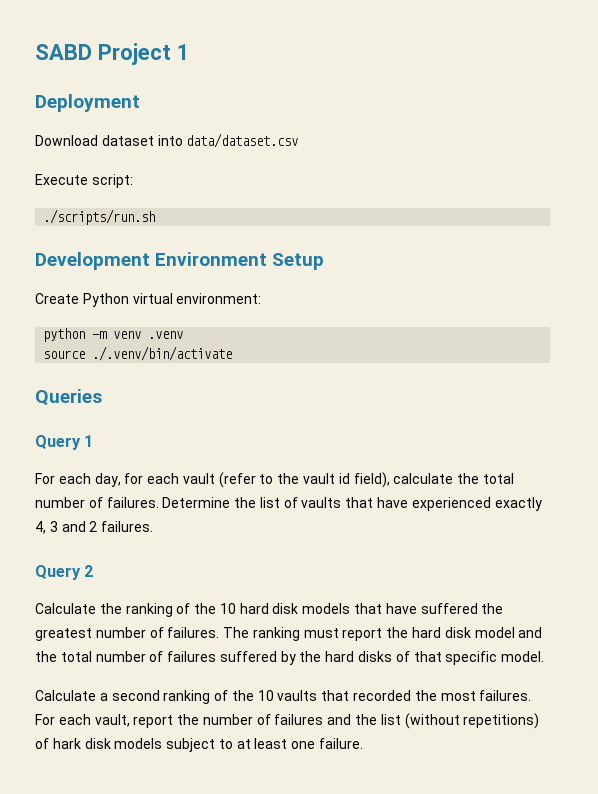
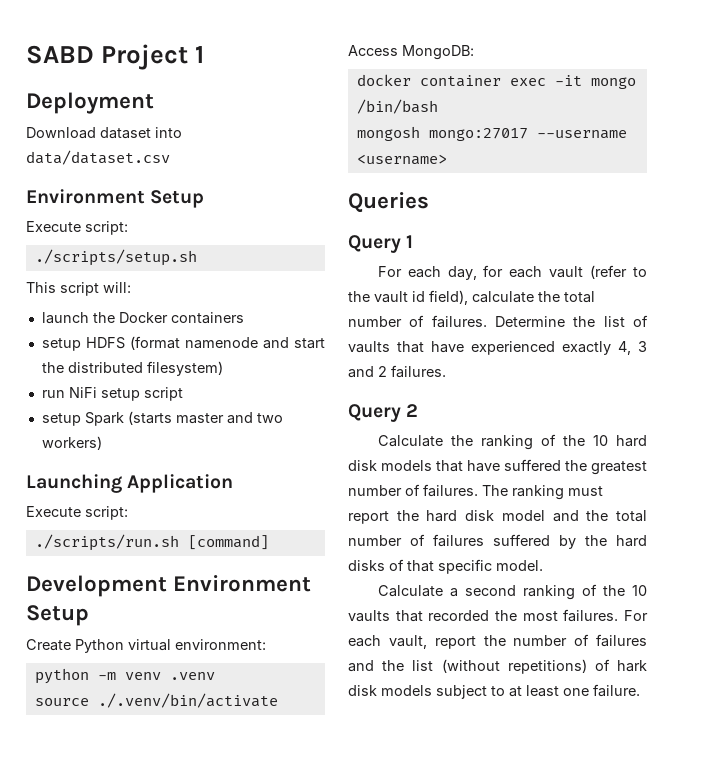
(299, 140) none -> [26,189,205,208] [26,221,128,235] [34,249,197,266] [26,282,131,296] [41,312,244,324] [41,336,325,351] [41,361,223,376] [41,387,183,401] [41,411,283,426] [41,436,102,450] [26,474,234,493] // Environment Setup // Execute script: // ./scripts/setup.sh // This script will: // launch the Docker containers // setup HDFS (format namenode and start the distributed filesystem) // run NiFi setup script // setup Spark (starts master and two workers) // Launching Application
(156, 217) none -> [187,535,269,550] [command]
(233, 353) none -> [348,45,474,60] [356,74,636,89] [356,99,438,114] [356,126,627,141] [356,154,447,165] // Access MongoDB: // docker container exec -it mongo /bin/bash // mongosh mongo:27017 --username <username>

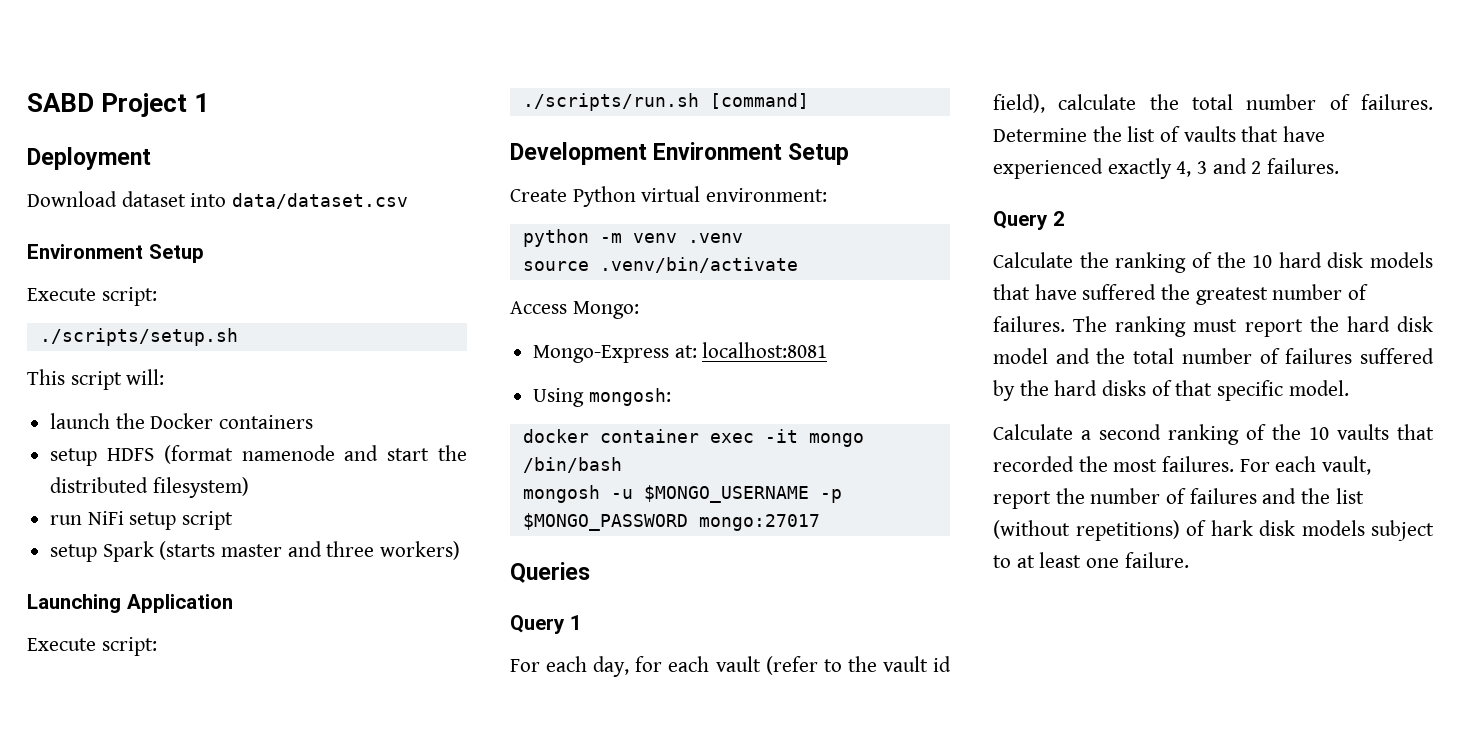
[256,413,283,423] two -> [326,541,375,557] three
[97,693,278,708] ./.venv/bin/activate -> [599,257,798,273] .venv/bin/activate
[402,45,474,60] MongoDB: -> [572,301,639,319] [533,342,828,363] [533,388,671,407] Mongo: // Mongo-Express at: localhost:8081 // Using mongosh:
(420, 133) none -> [610,485,842,503] [522,513,688,531] -u $MONGO_USERNAME -p $MONGO_PASSWORD
[536,130,627,139] [356,154,447,165] --username <username> -> (820, 522) none

